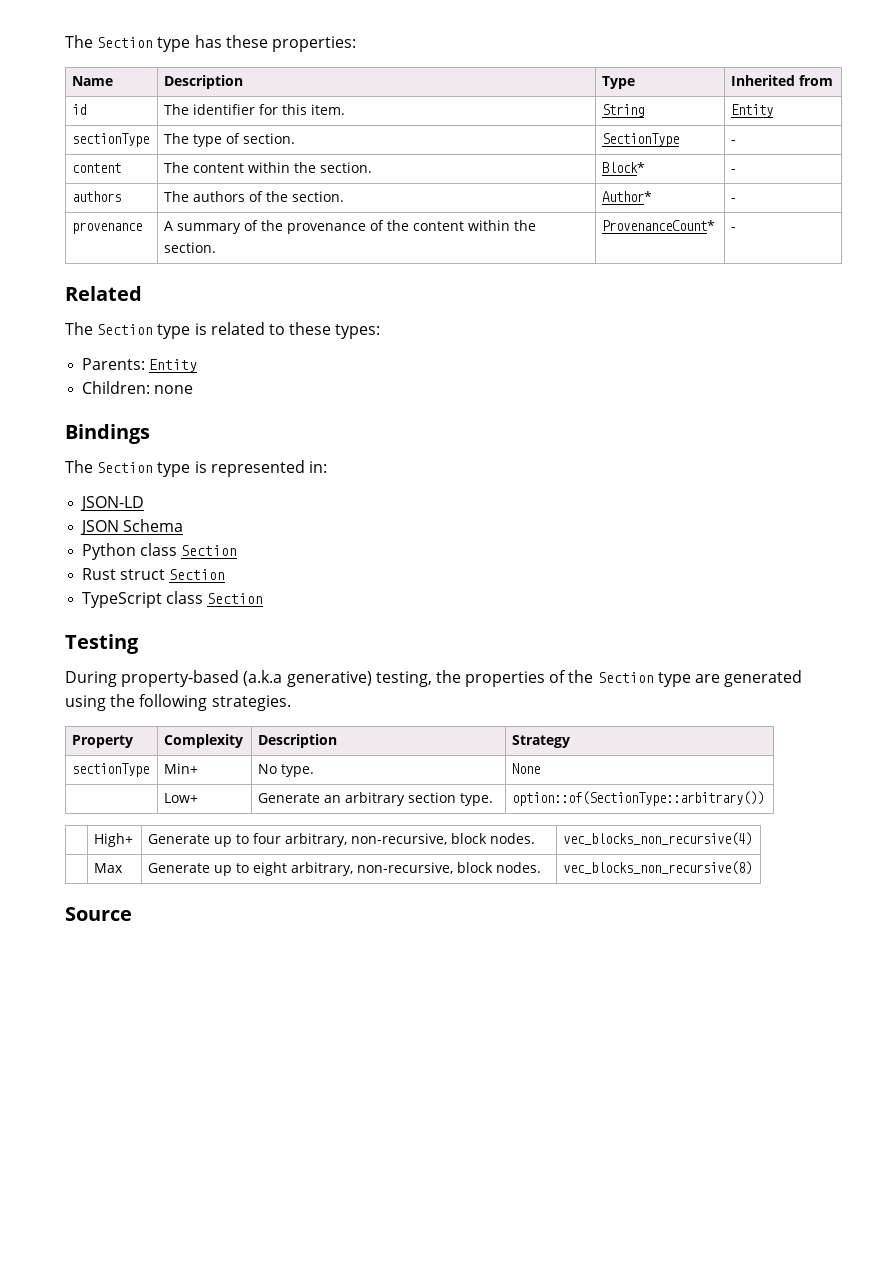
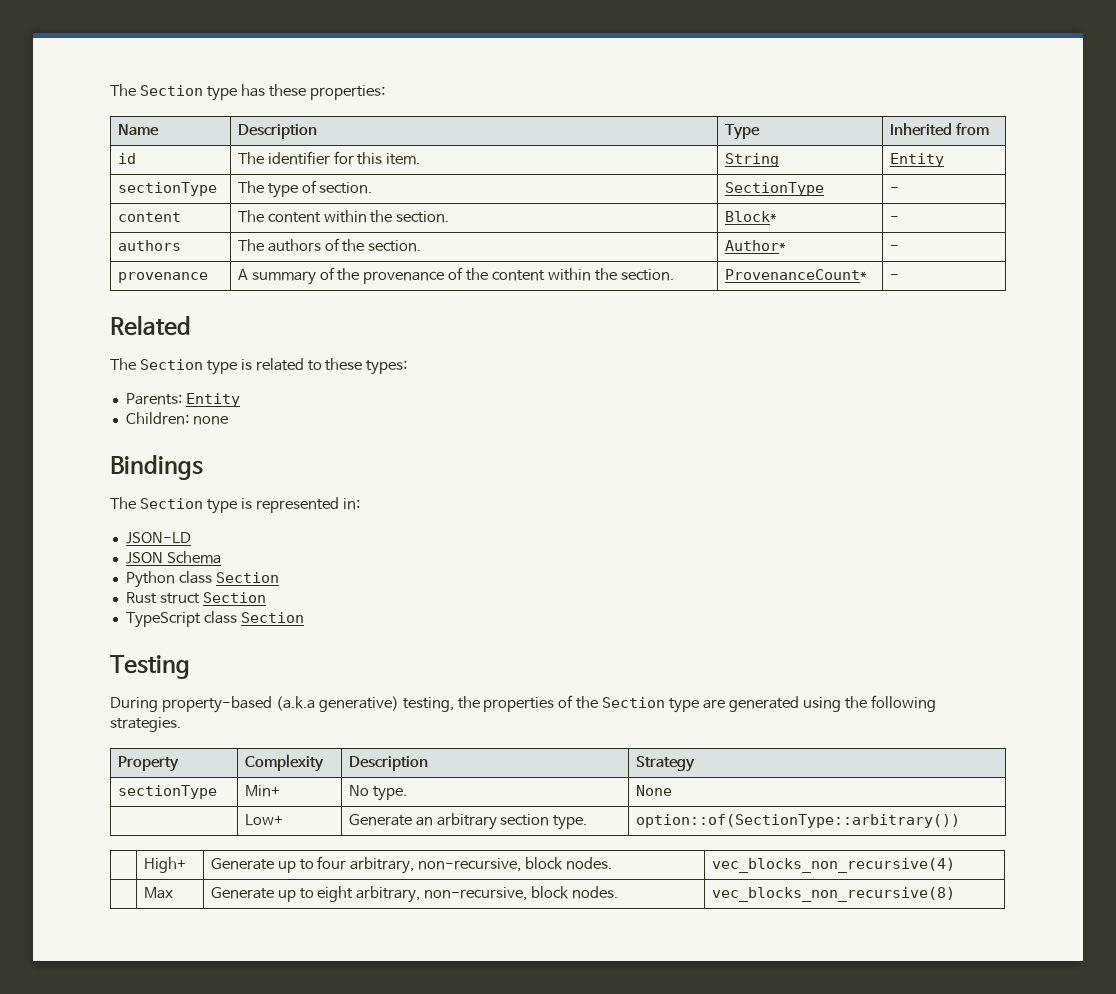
[65,907,132,921] // Source -> (955, 894) none

